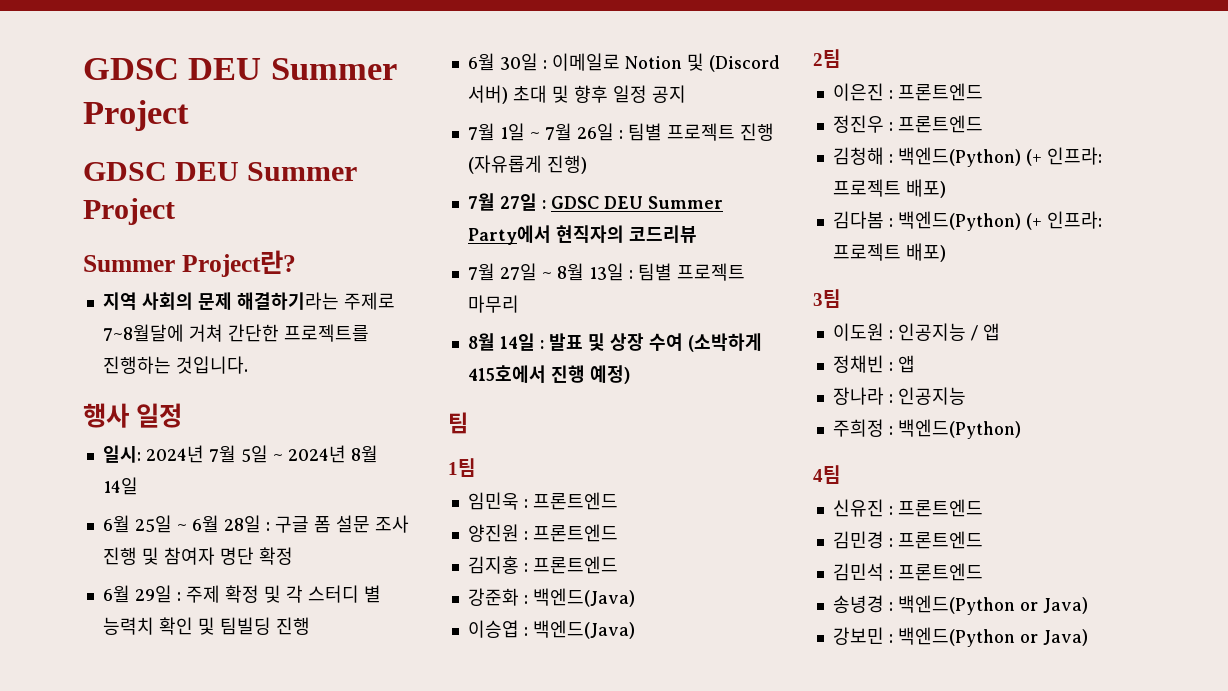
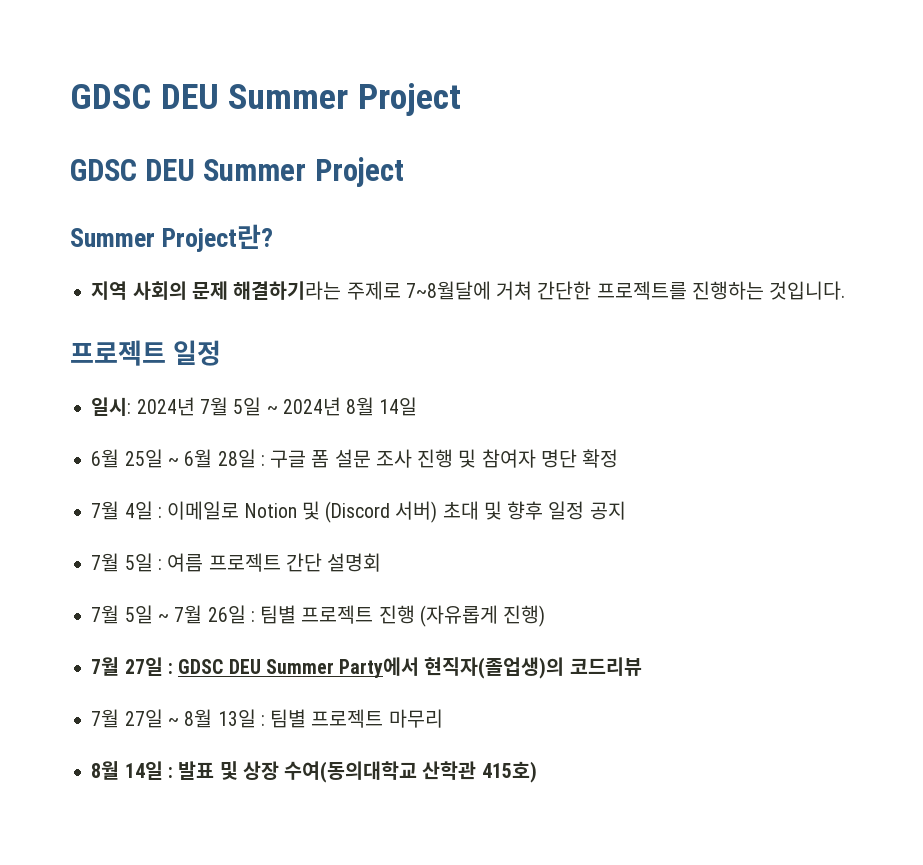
[83,403,129,428] 행사 -> [70,340,166,366] 프로젝트
[102,585,381,603] [102,617,310,635] [467,53,538,71] 6월 29일 : 주제 확정 및 각 스터디 별 능력치 확인 및 팀빌딩 진행 // 6월 30일 -> [91,501,153,520] 7월 4일
[499,123,525,141] 1일 -> [124,553,382,572] [91,605,153,624] 5일 : 여름 프로젝트 간단 설명회 // 7월 5일
[555,225,624,243] 현직자의 -> [424,657,565,679] 현직자(졸업생)의
[648,333,762,352] [467,365,630,384] [448,412,468,434] [448,458,475,477] [467,492,618,510] [467,524,618,542] [467,556,618,574] [467,588,635,607] [467,620,635,639] [813,49,840,68] [832,83,983,101] [832,115,983,133] [832,147,1102,167] [832,179,946,198] [832,211,1102,231] [832,243,946,262] [813,289,840,308] [832,323,1000,341] [832,355,915,373] [832,387,966,405] [832,419,1021,439] [813,465,840,484] [832,499,983,517] [832,531,983,549] [832,563,983,581] [832,595,1088,615] [832,627,1088,647] 수여 (소박하게 415호에서 진행 예정) // 팀 // 1팀 // 임민욱 : 프론트엔드 // 양진원 : 프론트엔드 // 김지홍 : 프론트엔드 // 강준화 : 백엔드(Java) // 이승엽 : 백엔드(Java) // 2팀 // 이은진 : 프론트엔드 // 정진우 : 프론트엔드 // 김청해 : 백엔드(Python) (+ 인프라: 프로젝트 배포) // 김다봄 : 백엔드(Python) (+ 인프라: 프로젝트 배포) // 3팀 // 이도원 : 인공지능 / 앱 // 정채빈 : 앱 // 장나라 : 인공지능 // 주희정 : 백엔드(Python) // 4팀 // 신유진 : 프론트엔드 // 김민경 : 프론트엔드 // 김민석 : 프론트엔드 // 송녕경 : 백엔드(Python or Java) // 강보민 : 백엔드(Python or Java) -> [284,761,537,783] 수여(동의대학교 산학관 415호)

